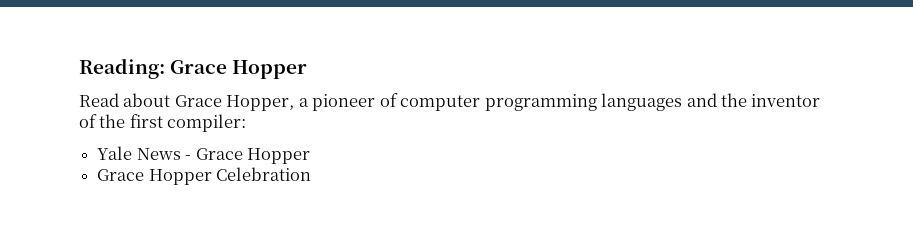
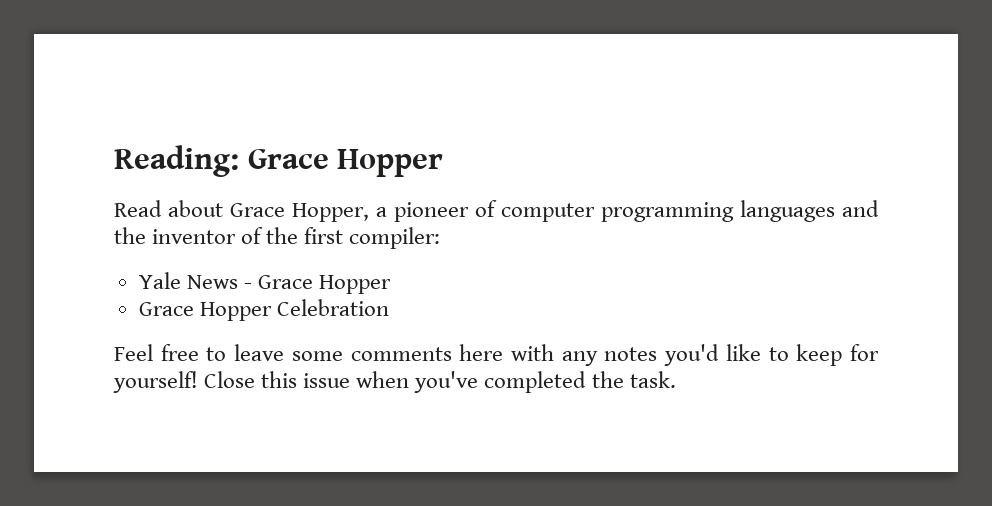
(312, 174) none -> [114,344,879,366] [113,371,676,393] // Feel free to leave some comments here with any notes you'd like to keep for yourself! Close this issue when you've completed the task.

